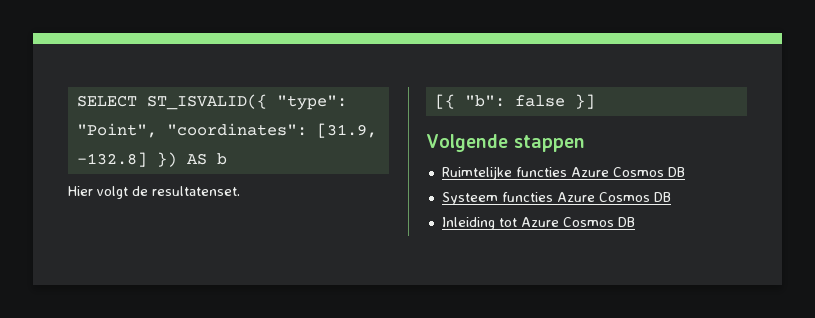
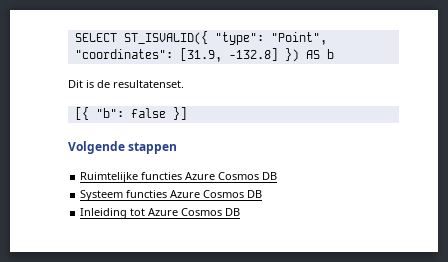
[68,186,128,199] Hier volgt -> [68,80,94,88] Dit is

